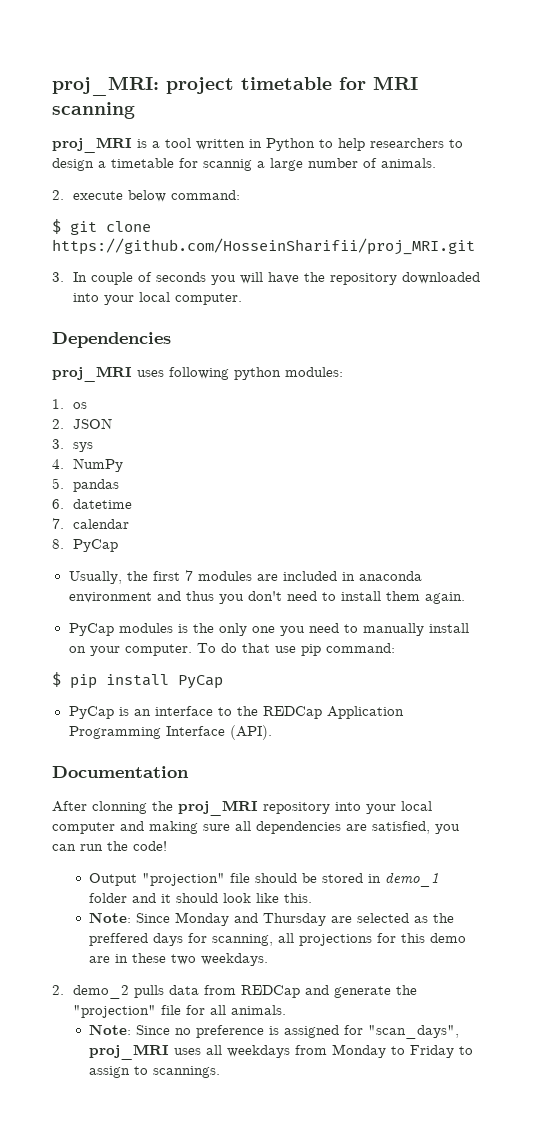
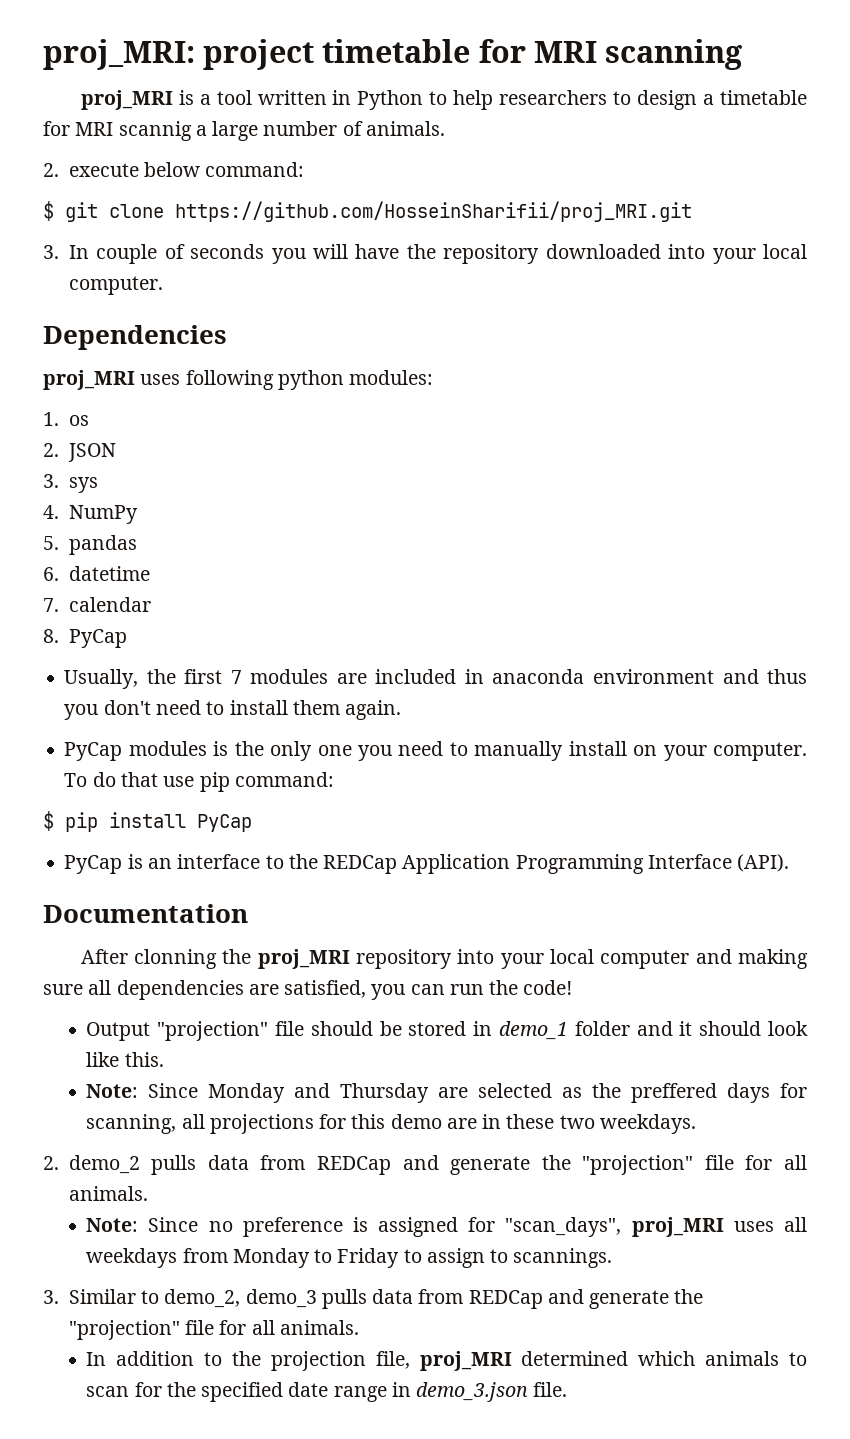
(198, 163) none -> [75,122,114,136] MRI
(221, 1072) none -> [43,1289,704,1309] [68,1320,359,1340] [86,1351,808,1371] [86,1382,568,1402] // 3. Similar to demo_2, demo_3 pulls data from REDCap and generate the "projection" file for all animals. // In addition to the projection file, proj_MRI determined which animals to scan for the specified date range in demo_3.json file.

